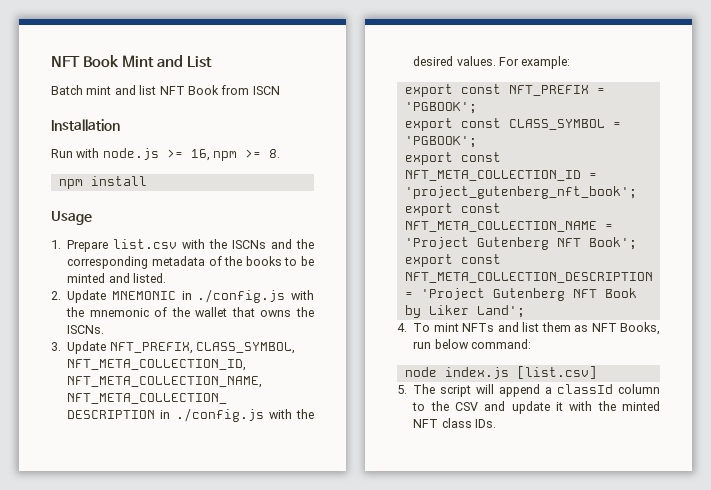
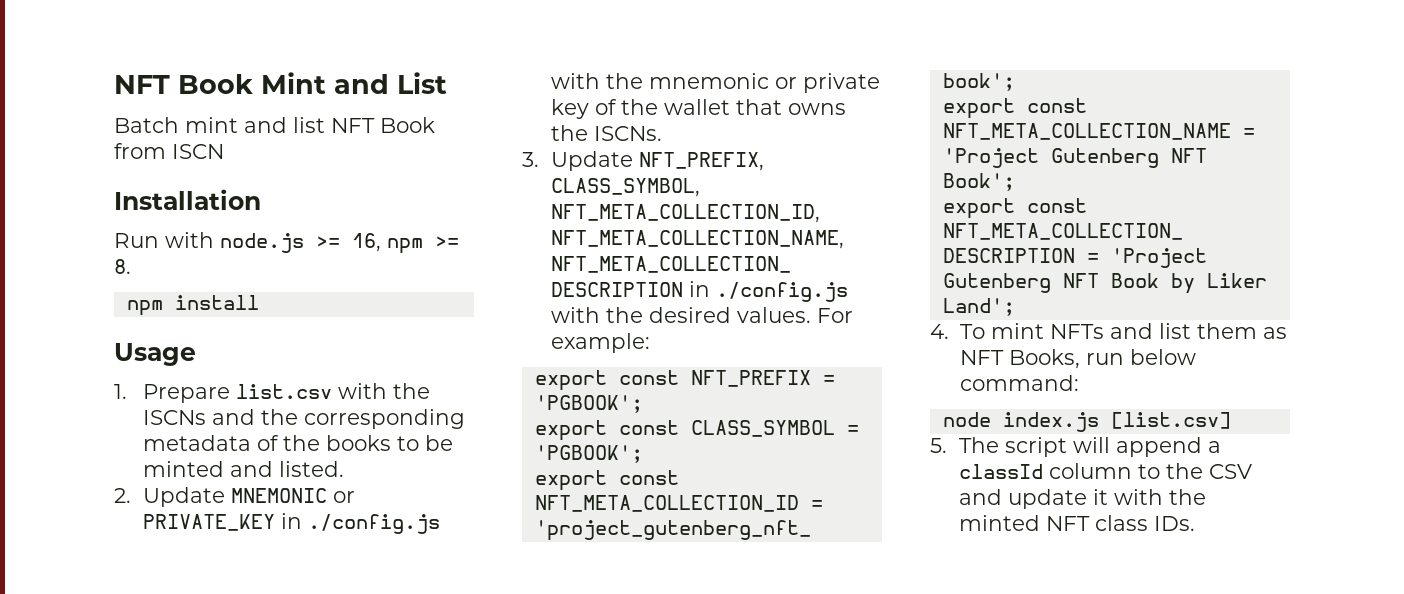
(176, 295) none -> [332,491,355,503] [142,514,275,531] or PRIVATE_KEY
(149, 312) none -> [774,73,880,93] [550,99,589,119] or private key

